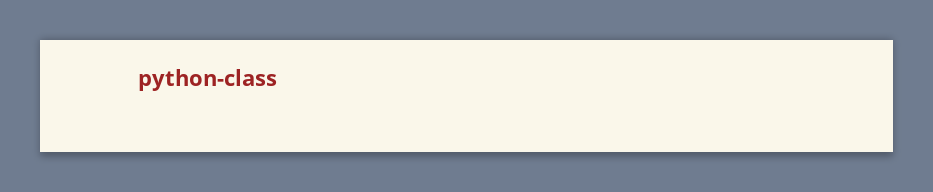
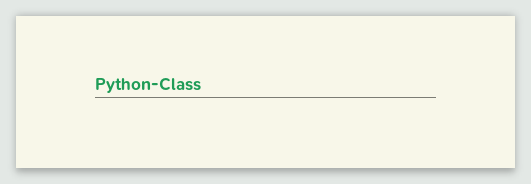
[138,69,277,91] python-class -> [95,77,201,93] Python-Class

